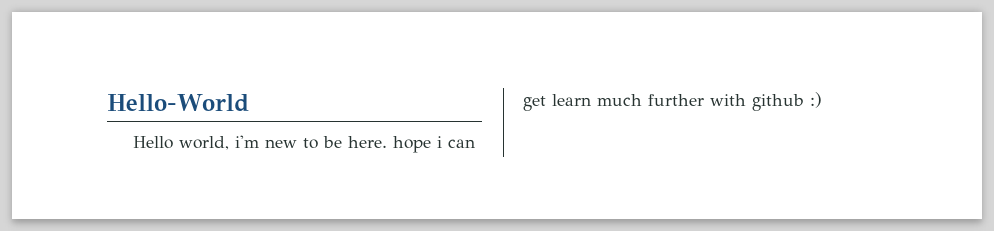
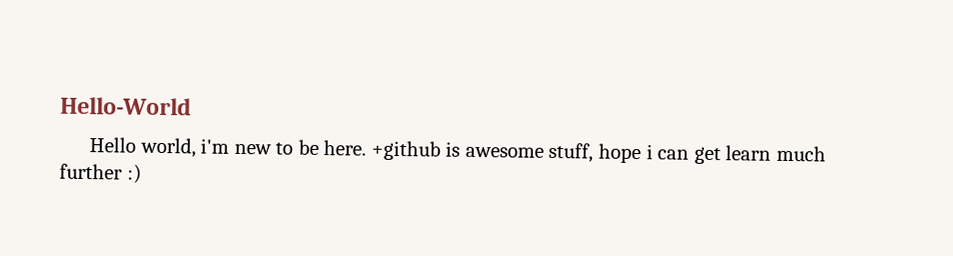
(388, 142) none -> [370,140,594,163] +github is awesome stuff,
[710,94,804,111] with github -> (123, 171) none

